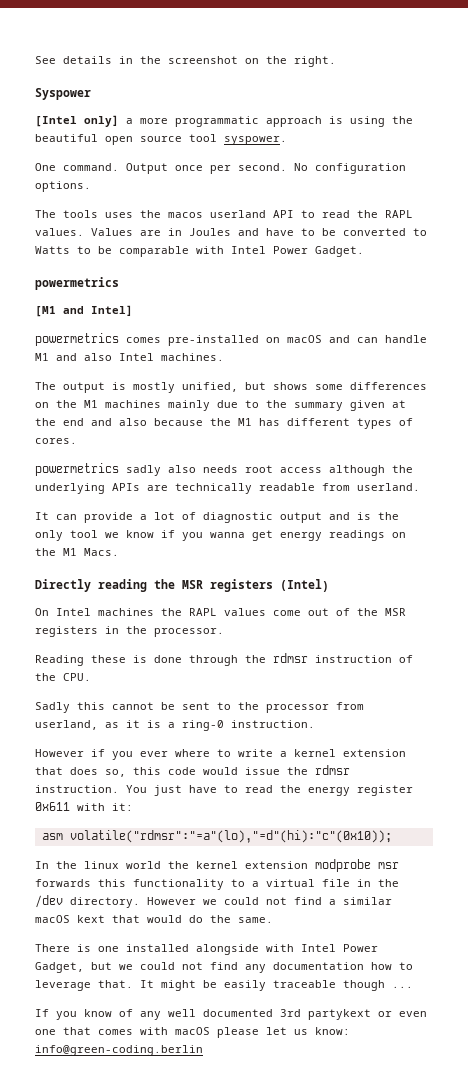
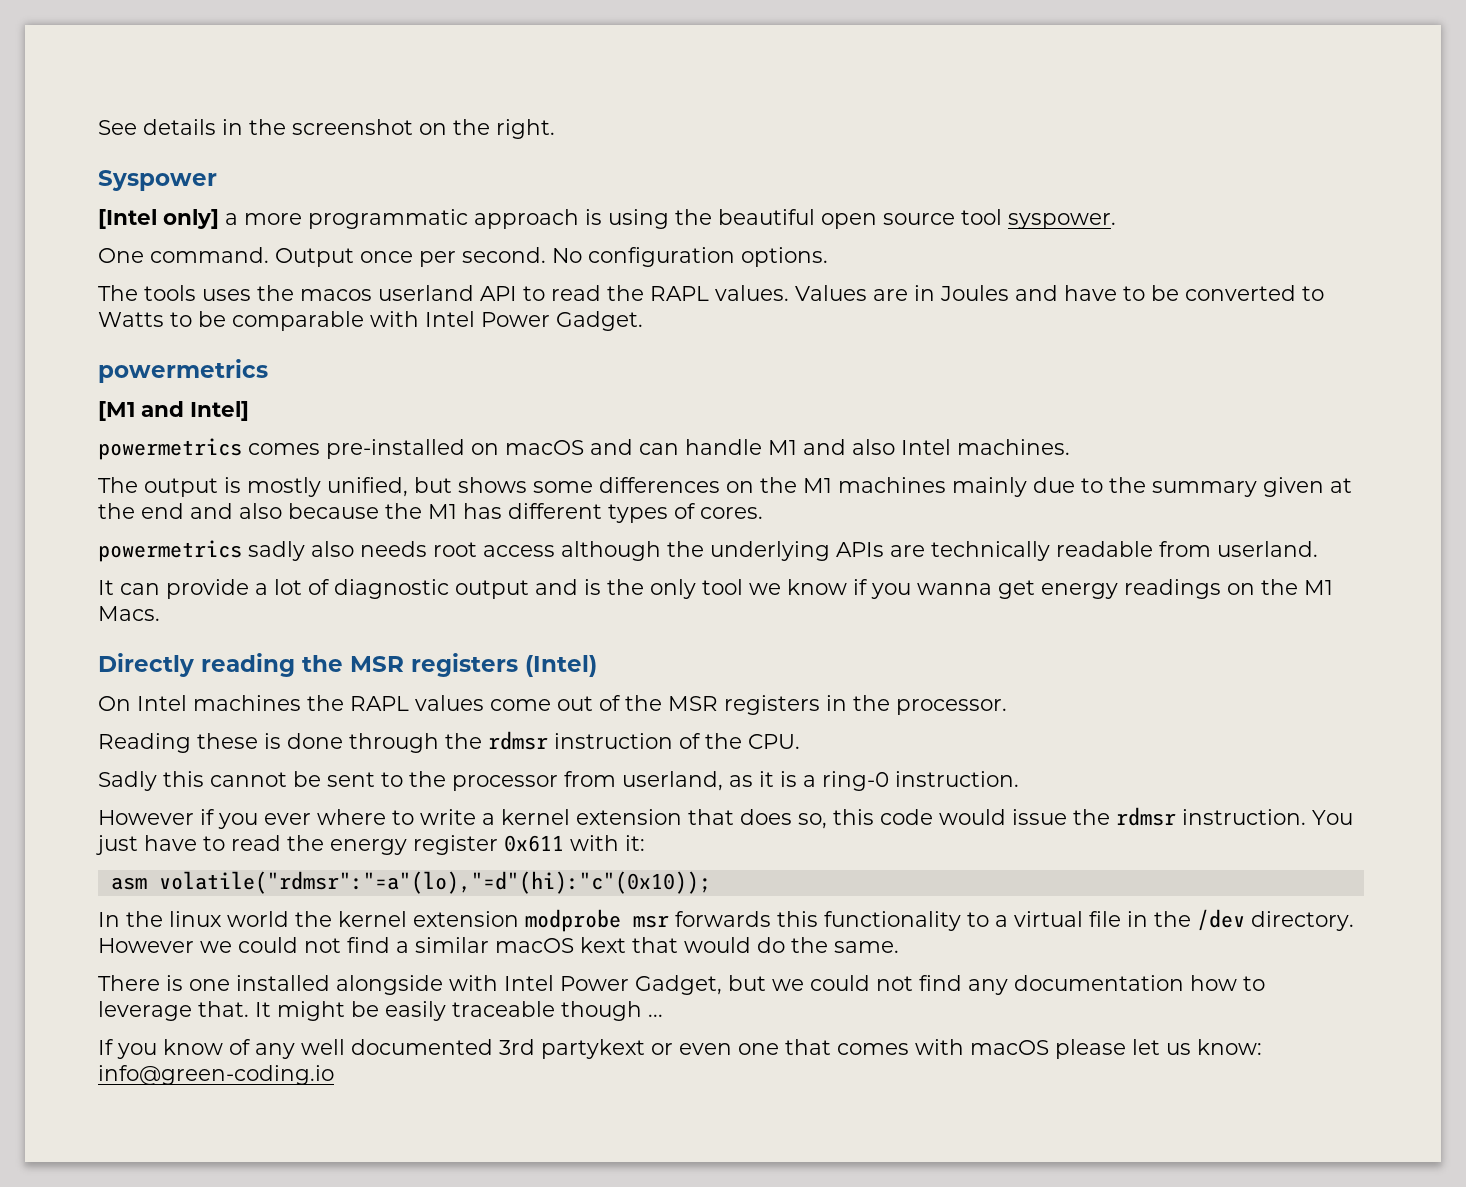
[35,1045,203,1056] info@green-coding.berlin -> [98,1065,334,1085] info@green-coding.io

